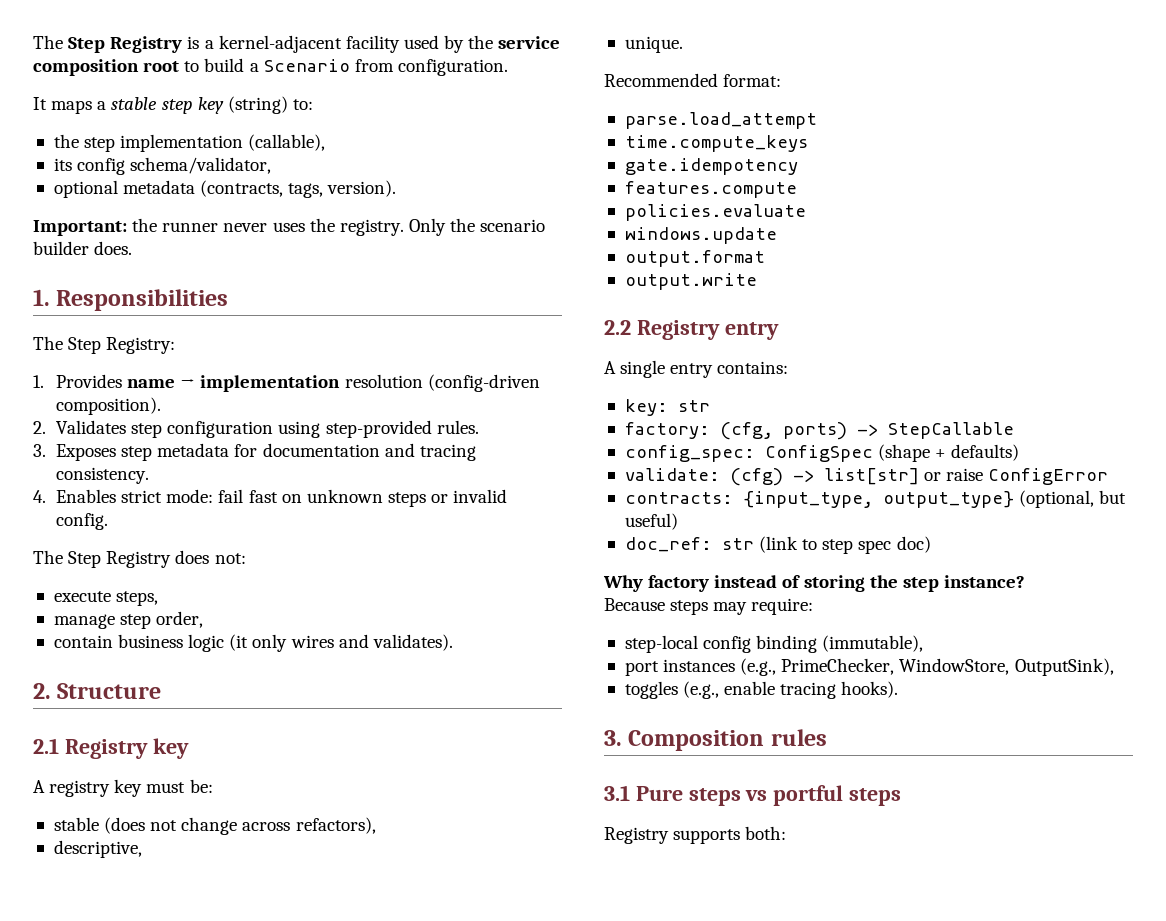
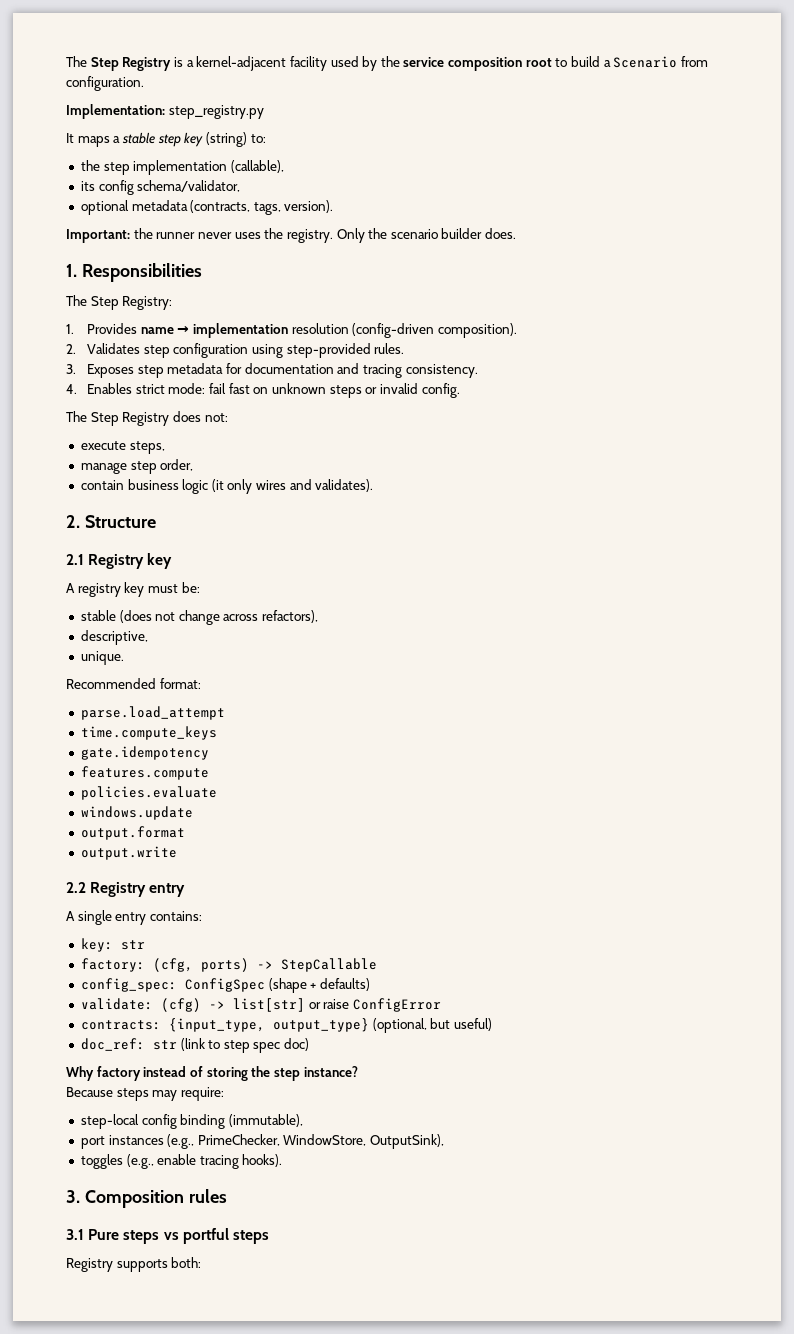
(508, 67) none -> [66,104,264,119] // Implementation: step_registry.py

